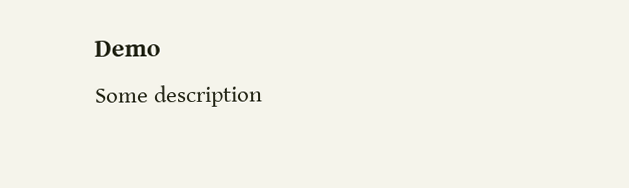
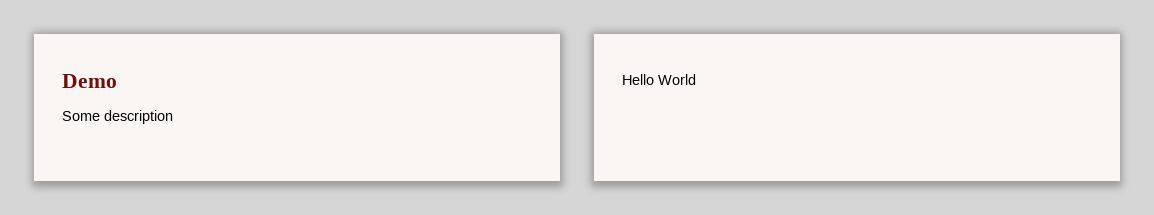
(264, 96) none -> [622,74,696,85] // Hello World

